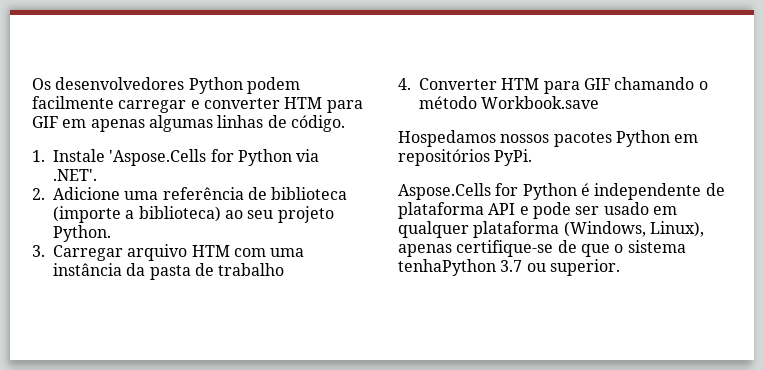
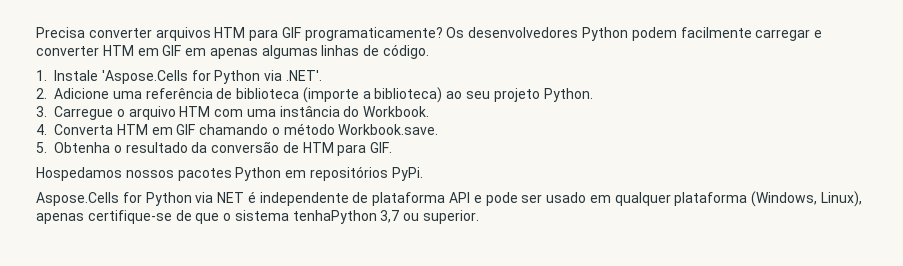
(32, 84) none -> [36,27,443,41] Precisa converter arquivos HTM para GIF programaticamente?
[326,100,363,113] para -> [137,48,159,56] em
[53,245,123,261] Carregar -> [54,106,125,120] Carregue o
[126,263,285,280] [398,77,708,94] [419,96,600,109] da pasta de trabalho // 4. Converter HTM para GIF chamando o método Workbook.save -> [343,106,430,117] [36,123,439,135] [36,141,393,156] do Workbook. // 4. Converta HTM em GIF chamando o método Workbook.save. // 5. Obtenha o resultado da conversão de HTM para GIF.
(577, 191) none -> [195,192,245,203] via NET
[500,260,523,272] 3.7 -> [380,210,400,223] 3,7

